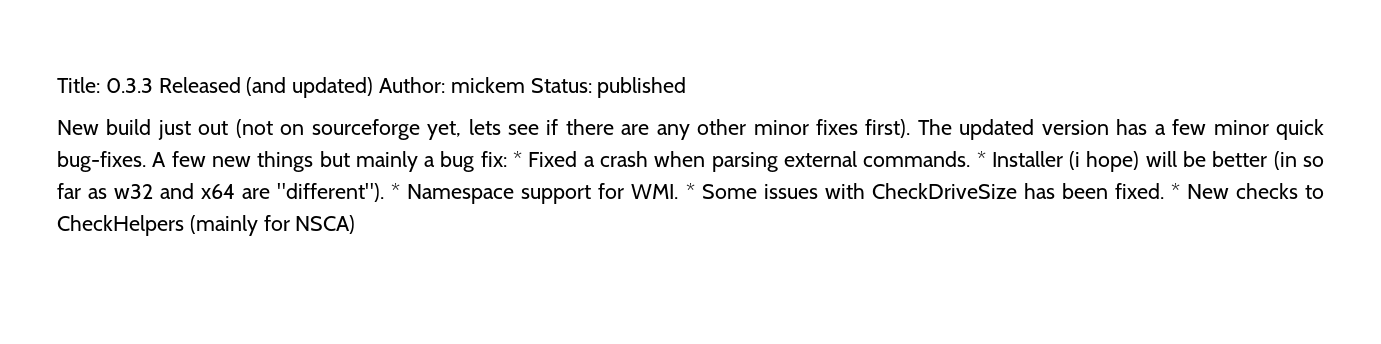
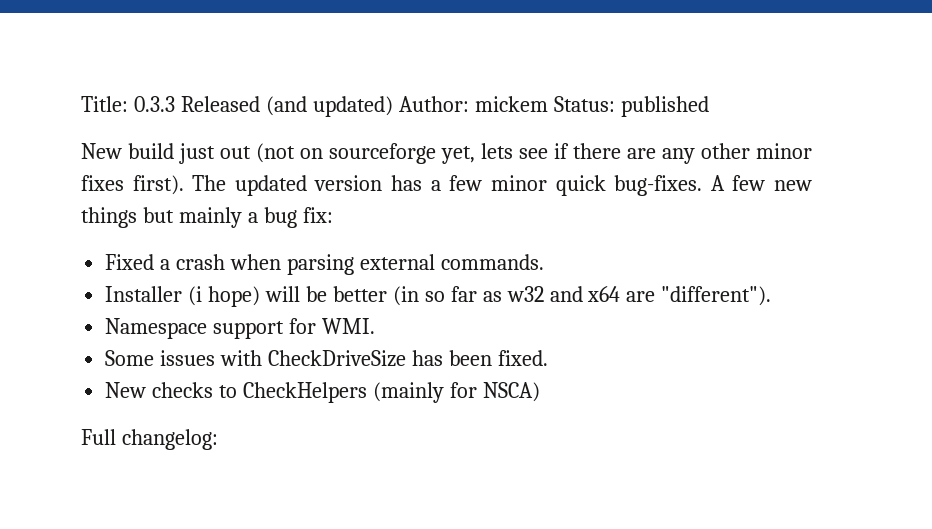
[513,151,523,167] * -> (333, 215) //
[976,151,986,167] * -> (544, 262) //
[391,183,401,199] * -> (772, 296) //
[685,183,695,199] * -> (376, 326) //
[1170,183,1180,199] * -> (548, 358) //
(356, 224) none -> [81,429,218,450] // Full changelog:

